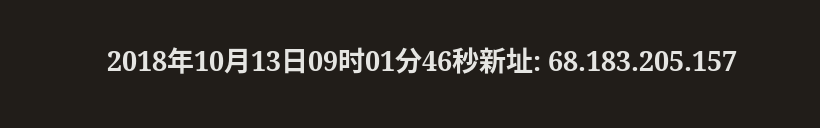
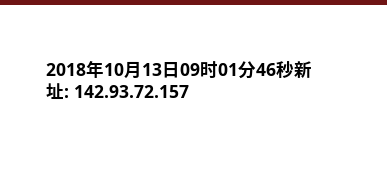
[548,51,738,71] 68.183.205.157 -> [74,85,189,98] 142.93.72.157

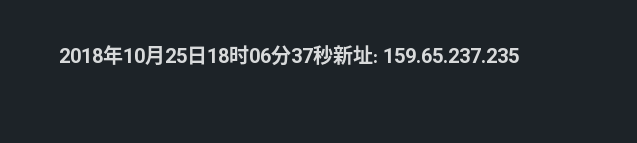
[142,61,276,79] 13日09时01分46 -> [165,45,313,66] 25日18时06分37
[74,85,189,98] 142.93.72.157 -> [383,48,520,63] 159.65.237.235

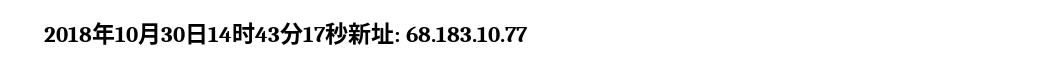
[165,45,313,66] 25日18时06分37 -> [161,22,326,45] 30日14时43分17
[383,48,520,63] 159.65.237.235 -> [406,26,529,42] 68.183.10.77

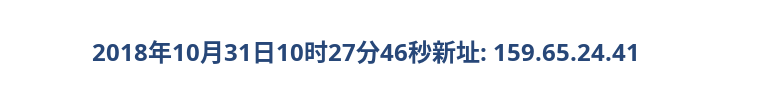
[161,22,326,45] 30日14时43分17 -> [224,40,408,65] 31日10时27分46
[406,26,529,42] 68.183.10.77 -> [493,44,641,61] 159.65.24.41

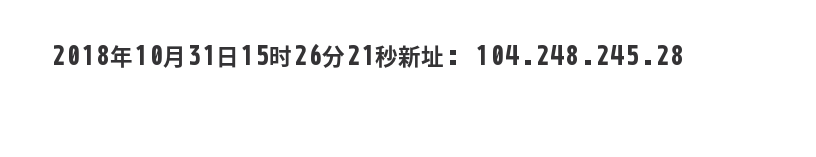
[276,40,408,65] 10时27分46 -> [239,43,375,68] 15时26分21
[493,44,641,61] 159.65.24.41 -> [474,45,684,65] 104.248.245.28

